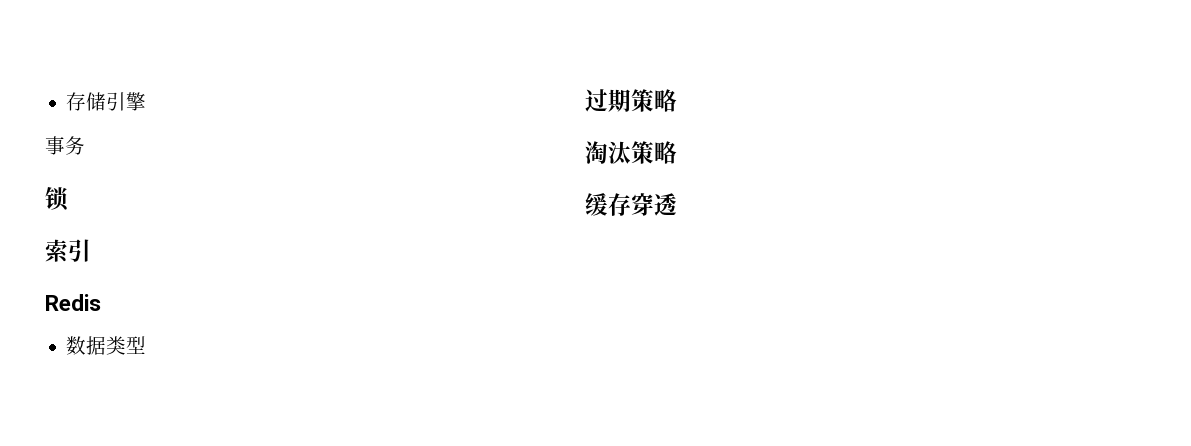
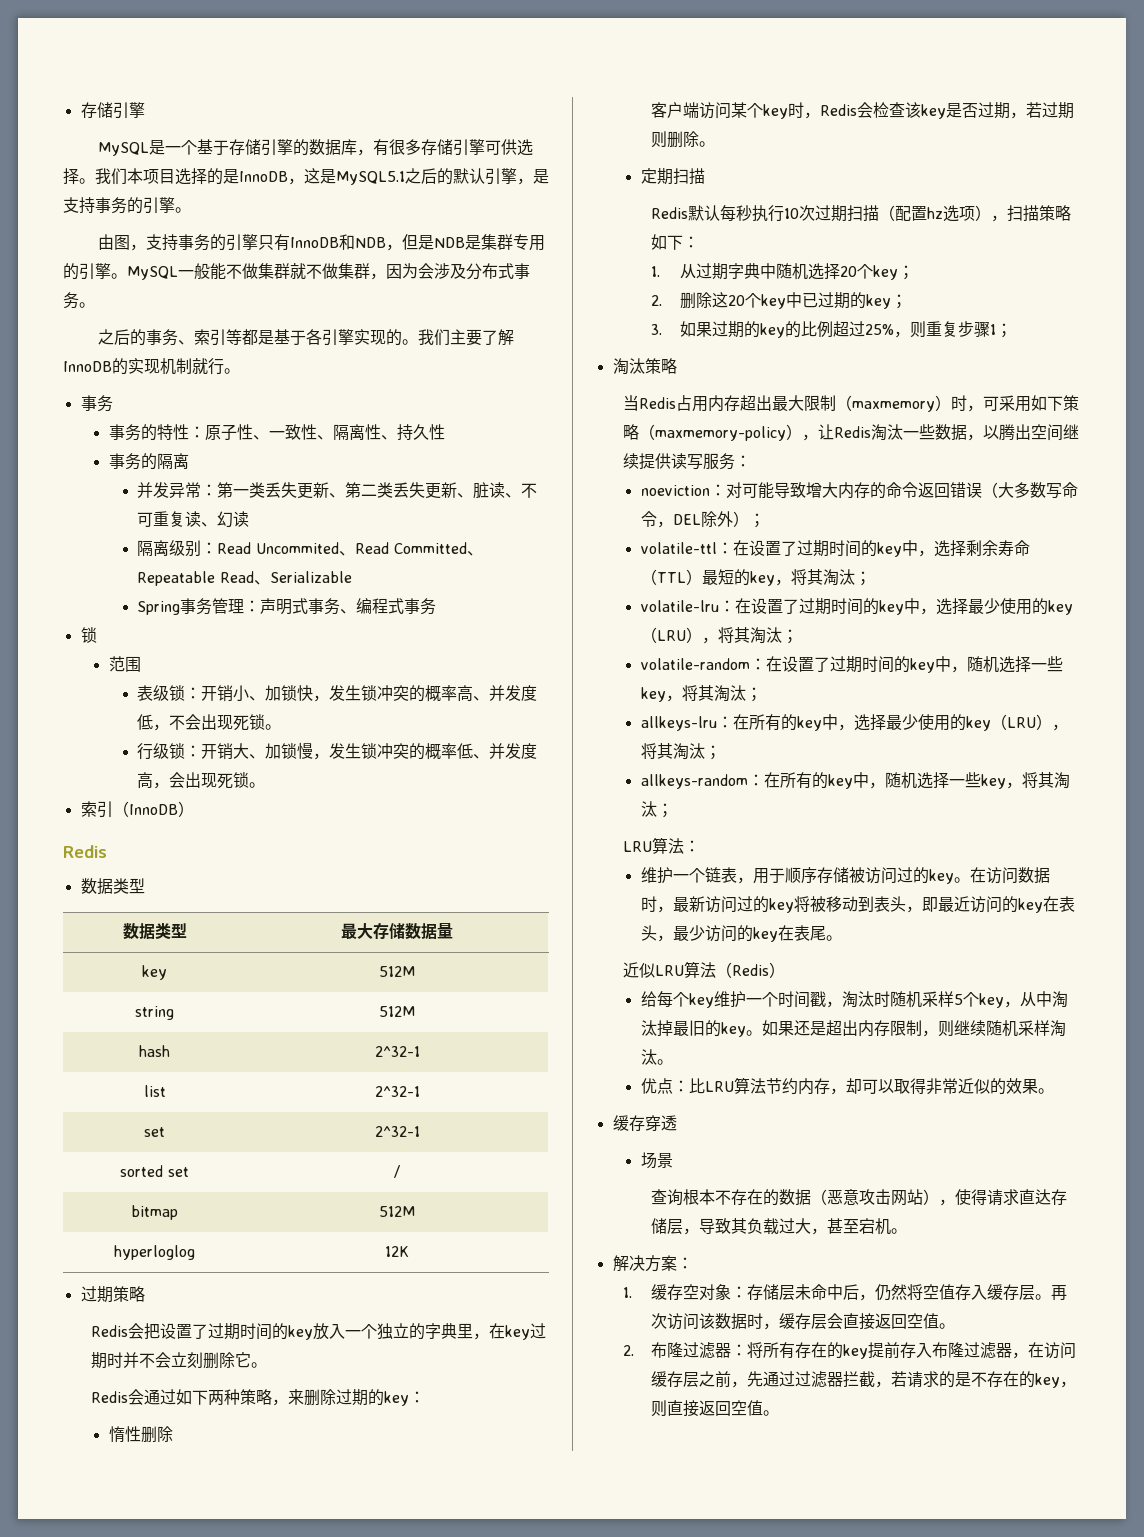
[45,136,85,155] [45,187,69,211] [44,239,91,263] 事务 // 锁 // 索引 -> [98,139,534,156] [63,168,549,185] [63,197,191,214] [98,234,546,251] [63,263,530,280] [63,292,95,309] [98,329,515,346] [63,358,240,375] [80,395,113,412] [108,424,445,441] [108,453,189,470] [137,482,538,499] [137,511,250,528] [137,540,484,557] [137,571,353,586] [137,598,437,615] [80,627,97,643] [108,656,141,672] [137,685,538,702] [137,714,282,731] [137,742,538,760] [137,772,266,789] [80,801,194,818] MySQL是一个基于存储引擎的数据库，有很多存储引擎可供选择。我们本项目选择的是InnoDB，这是MySQL5.1之后的默认引擎，是支持事务的引擎。 // 由图，支持事务的引擎只有InnoDB和NDB，但是NDB是集群专用的引擎。MySQL一般能不做集群就不做集群，因为会涉及分布式事务。 // 之后的事务、索引等都是基于各引擎实现的。我们主要了解InnoDB的实现机制就行。 // 事务 // 事务的特性：原子性、一致性、隔离性、持久性 // 事务的隔离 // 并发异常：第一类丢失更新、第二类丢失更新、脏读、不可重复读、幻读 // 隔离级别：Read Uncommited、Read Committed、Repeatable Read、Serializable // Spring事务管理：声明式事务、编程式事务 // 锁 // 范围 // 表级锁：开销小、加锁快，发生锁冲突的概率高、并发度低，不会出现死锁。 // 行级锁：开销大、加锁慢，发生锁冲突的概率低、并发度高，会出现死锁。 // 索引（InnoDB）
[585,89,677,112] [585,141,677,164] [585,193,677,216] // 过期策略 // 淘汰策略 // 缓存穿透 -> [122,923,187,940] [341,923,453,940] [142,965,167,980] [379,966,415,977] [135,1006,174,1020] [379,1006,415,1017] [139,1045,170,1057] [374,1046,420,1057] [143,1085,166,1097] [374,1086,420,1097] [144,1127,165,1137] [374,1126,420,1137] [120,1165,189,1177] [393,1165,401,1178] [131,1205,178,1220] [379,1206,415,1217] [114,1245,195,1260] [385,1246,409,1257] [80,1286,145,1303] [91,1323,547,1340] [91,1352,268,1369] [91,1389,426,1406] [108,1426,173,1443] [651,102,1075,119] [651,131,716,148] [640,168,705,185] [651,205,1072,222] [651,234,700,250] [651,263,914,280] [651,292,907,309] [651,321,1012,338] [612,358,677,375] [623,395,1080,412] [623,424,1080,441] [623,453,752,470] [640,482,1078,499] [640,511,765,528] [640,540,1030,557] [640,569,871,586] [640,598,1073,615] [640,627,798,644] [640,656,1063,673] [640,685,762,702] [640,714,1068,731] [640,743,721,760] [640,772,1070,789] [640,801,673,818] [623,837,701,854] [640,867,1050,884] [640,896,1075,913] [640,925,842,942] [623,961,786,978] [640,991,1068,1008] [640,1020,1066,1037] [640,1049,673,1065] [640,1077,1054,1095] [612,1115,677,1132] [640,1152,673,1169] [651,1189,1068,1206] [651,1218,908,1235] [612,1255,693,1272] [623,1284,1068,1301] [651,1313,956,1330] [623,1342,1077,1359] [651,1371,1077,1388] [651,1400,780,1417] // 数据类型 | 最大存储数据量 // key | 512M // string | 512M // hash | 2^32-1 // list | 2^32-1 // set | 2^32-1 // sorted set | / // bitmap | 512M // hyperloglog | 12K // 过期策略 // Redis会把设置了过期时间的key放入一个独立的字典里，在key过期时并不会立刻删除它。 // Redis会通过如下两种策略，来删除过期的key： // 惰性删除 // 客户端访问某个key时，Redis会检查该key是否过期，若过期则删除。 // 定期扫描 // Redis默认每秒执行10次过期扫描（配置hz选项），扫描策略如下： // 1.从过期字典中随机选择20个key； // 2.删除这20个key中已过期的key； // 3.如果过期的key的比例超过25%，则重复步骤1； // 淘汰策略 // 当Redis占用内存超出最大限制（maxmemory）时，可采用如下策略（maxmemory-policy），让Redis淘汰一些数据，以腾出空间继续提供读写服务： // noeviction：对可能导致增大内存的命令返回错误（大多数写命令，DEL除外）； // volatile-ttl：在设置了过期时间的key中，选择剩余寿命（TTL）最短的key，将其淘汰； // volatile-lru：在设置了过期时间的key中，选择最少使用的key（LRU），将其淘汰； // volatile-random：在设置了过期时间的key中，随机选择一些key，将其淘汰； // allkeys-lru：在所有的key中，选择最少使用的key（LRU），将其淘汰； // allkeys-random：在所有的key中，随机选择一些key，将其淘汰； // LRU算法： // 维护一个链表，用于顺序存储被访问过的key。在访问数据时，最新访问过的key将被移动到表头，即最近访问的key在表头，最少访问的key在表尾。 // 近似LRU算法（Redis） // 给每个key维护一个时间戳，淘汰时随机采样5个key，从中淘汰掉最旧的key。如果还是超出内存限制，则继续随机采样淘汰。 // 优点：比LRU算法节约内存，却可以取得非常近似的效果。 // 缓存穿透 // 场景 // 查询根本不存在的数据（恶意攻击网站），使得请求直达存储层，导致其负载过大，甚至宕机。 // 解决方案： // 1.缓存空对象：存储层未命中后，仍然将空值存入缓存层。再次访问该数据时，缓存层会直接返回空值。 // 2.布隆过滤器：将所有存在的key提前存入布隆过滤器，在访问缓存层之前，先通过过滤器拦截，若请求的是不存在的key，则直接返回空值。

